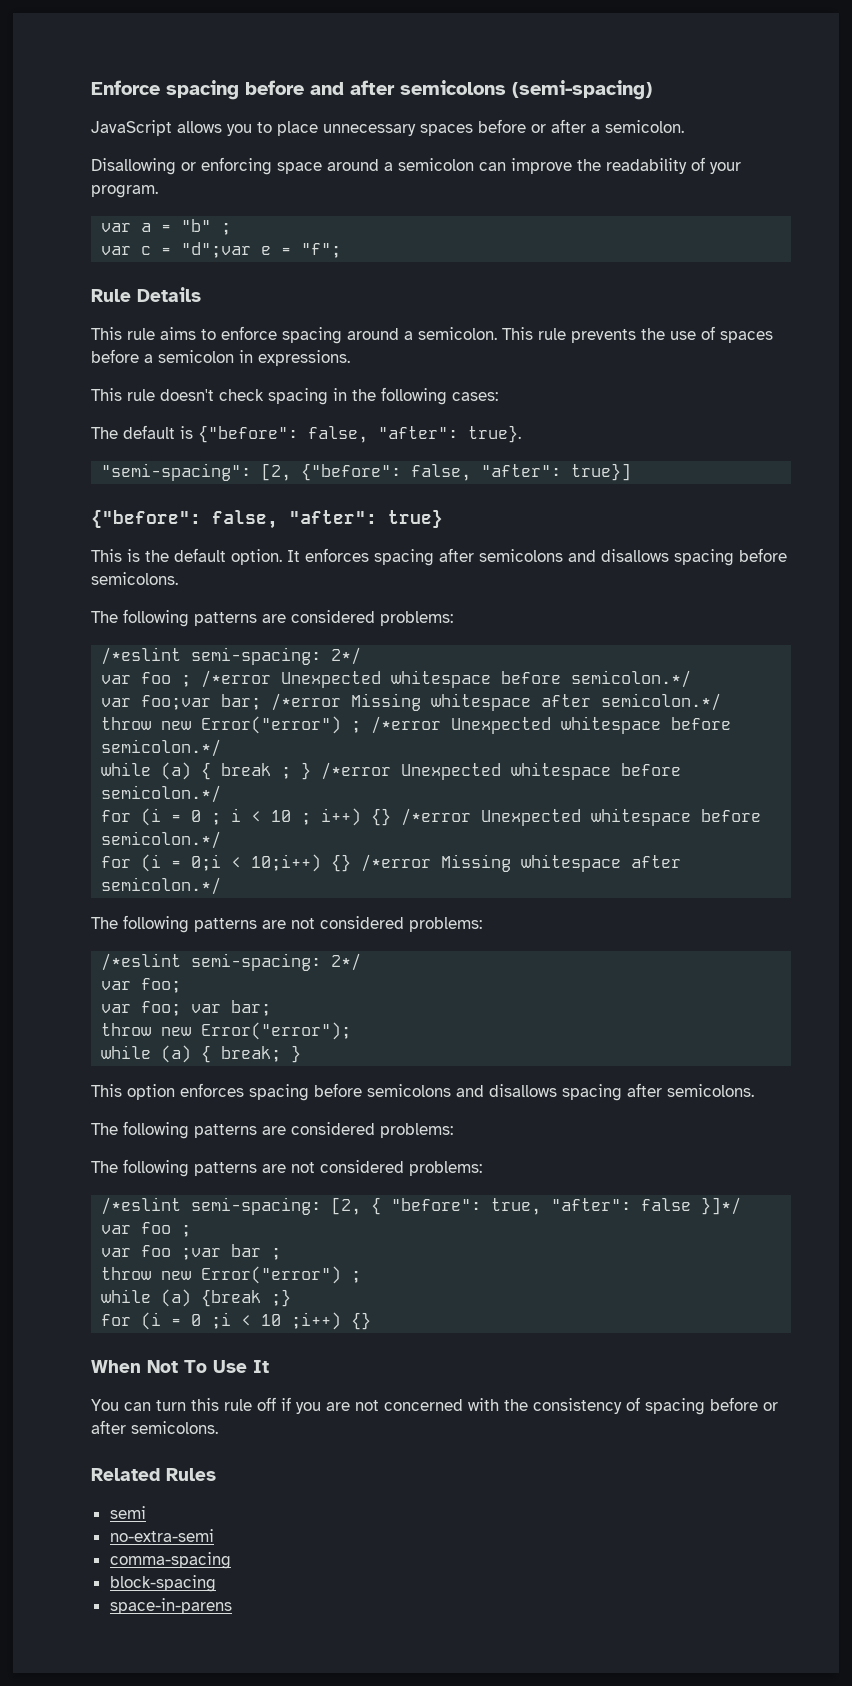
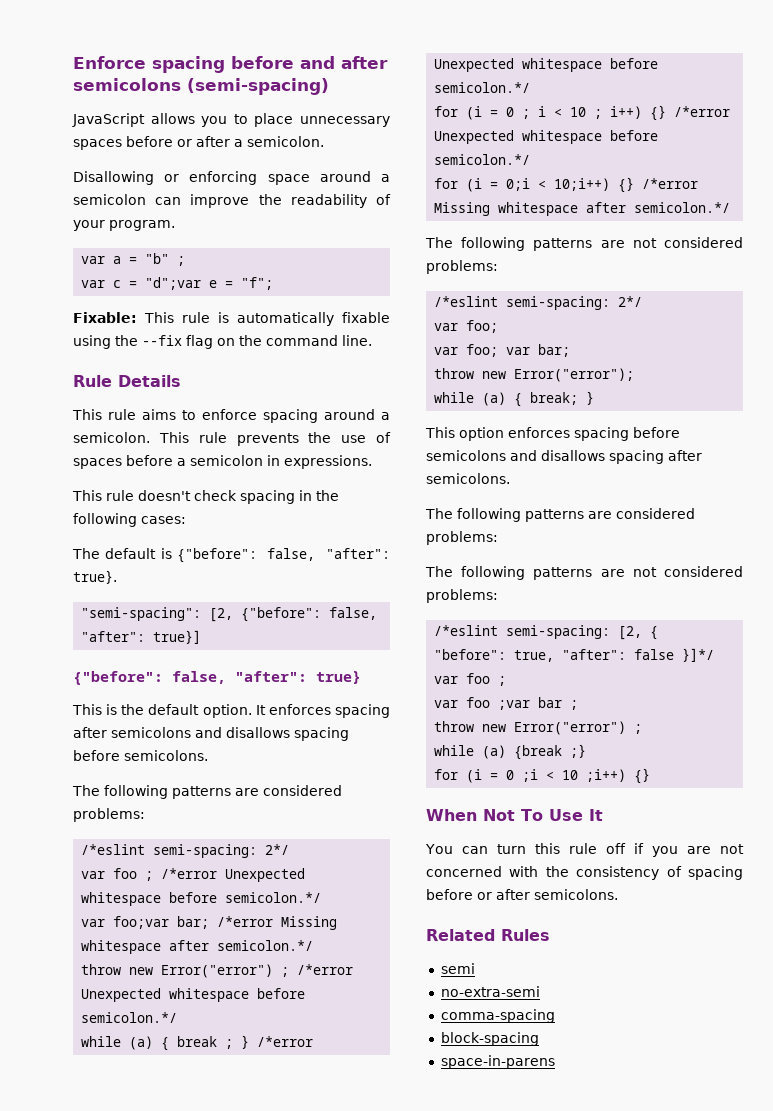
(342, 250) none -> [73,312,390,326] [73,335,372,349] // Fixable: This rule is automatically fixable using the --fix flag on the command line.

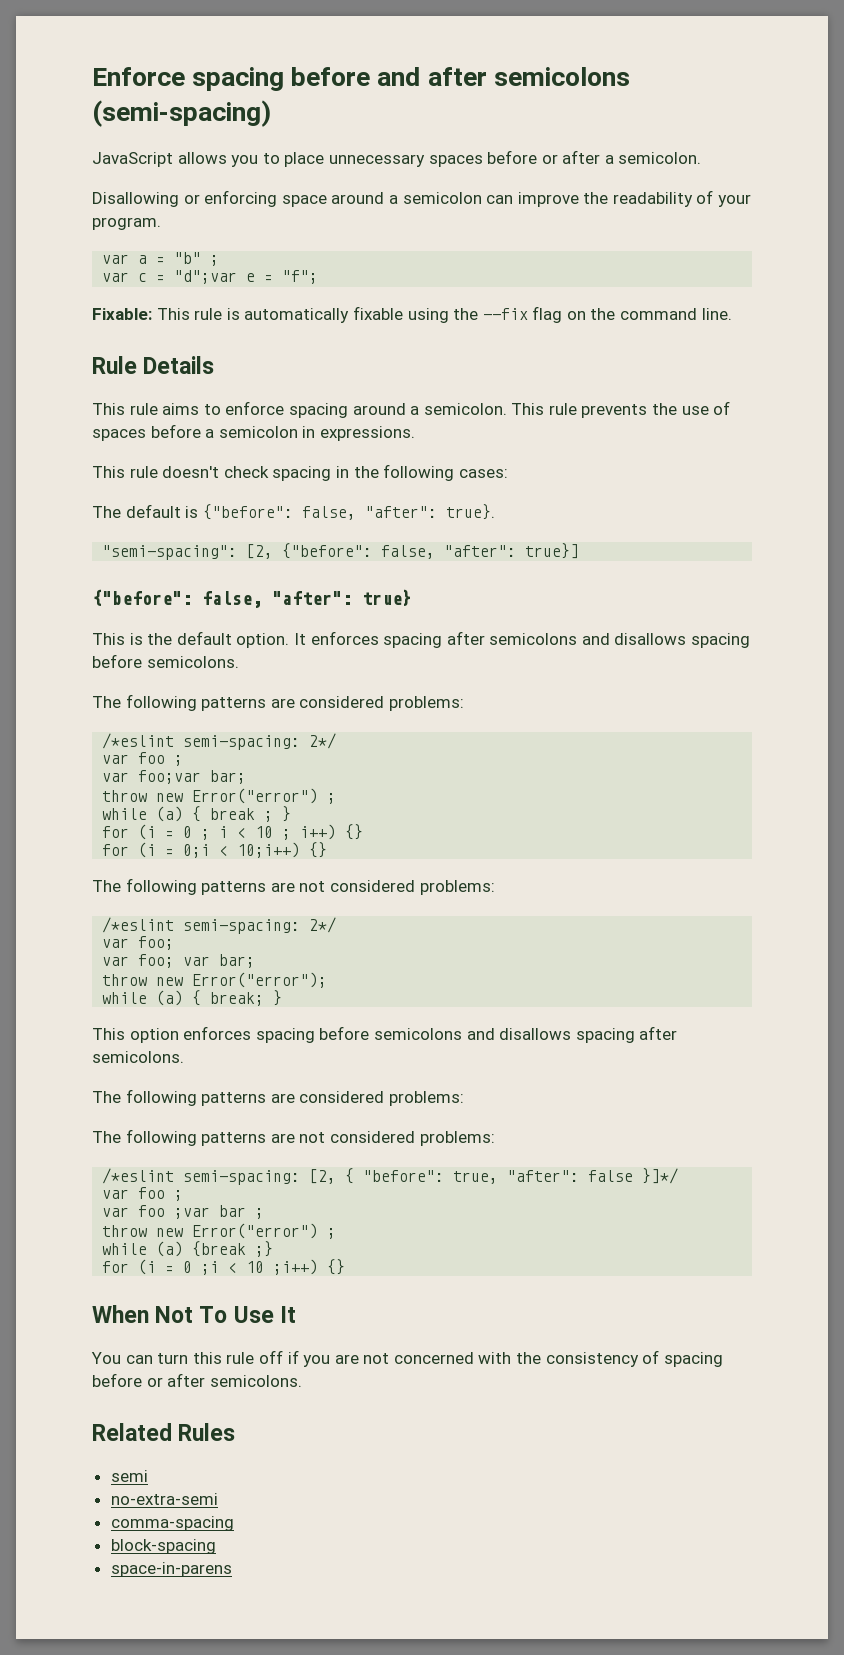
[161,868,306,882] [81,892,322,906] [81,916,338,930] [81,940,314,954] [81,964,354,978] [81,988,306,1002] [81,1012,178,1023] /*error Unexpected whitespace before semicolon.*/ // var foo;var bar; /*error Missing whitespace after semicolon.*/ // throw new Error("error") ; /*error Unexpected whitespace before semicolon.*/ -> [102,770,247,784] [102,788,337,804] // var foo;var bar; // throw new Error("error") ;
[257,1036,314,1047] [434,58,659,72] [434,82,531,93] /*error Unexpected whitespace before semicolon.*/ -> (292, 814) none
[674,106,731,117] [434,130,659,144] [434,154,531,165] /*error Unexpected whitespace before semicolon.*/ -> (364, 832) none
[642,178,699,189] [434,202,731,216] /*error Missing whitespace after semicolon.*/ -> (328, 850) none

